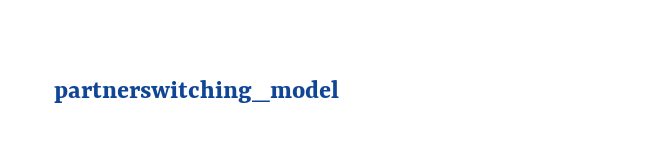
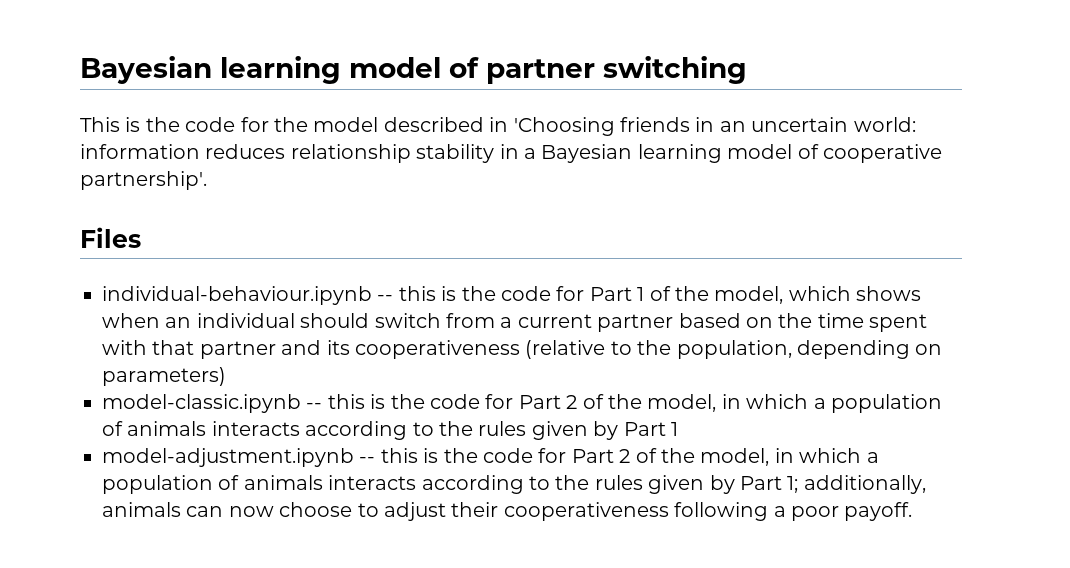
[54,80,339,103] partnerswitching_model -> [80,56,747,84] [80,117,916,136] [80,144,942,163] [80,171,207,190] [80,227,141,248] [102,286,922,305] [102,313,928,332] [102,340,943,359] [102,367,226,386] [102,394,942,413] [102,421,678,440] [102,448,879,467] [102,475,926,494] [102,502,913,521] Bayesian learning model of partner switching // This is the code for the model described in 'Choosing friends in an uncertain world: information reduces relationship stability in a Bayesian learning model of cooperative partnership'. // Files // individual-behaviour.ipynb -- this is the code for Part 1 of the model, which shows when an individual should switch from a current partner based on the time spent with that partner and its cooperativeness (relative to the population, depending on parameters) // model-classic.ipynb -- this is the code for Part 2 of the model, in which a population of animals interacts according to the rules given by Part 1 // model-adjustment.ipynb -- this is the code for Part 2 of the model, in which a population of animals interacts according to the rules given by Part 1; additionally, animals can now choose to adjust their cooperativeness following a poor payoff.

